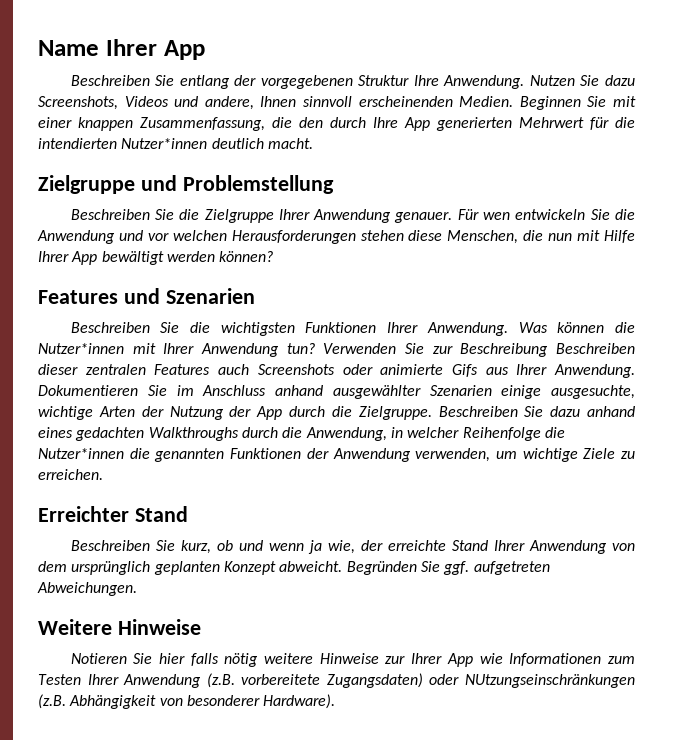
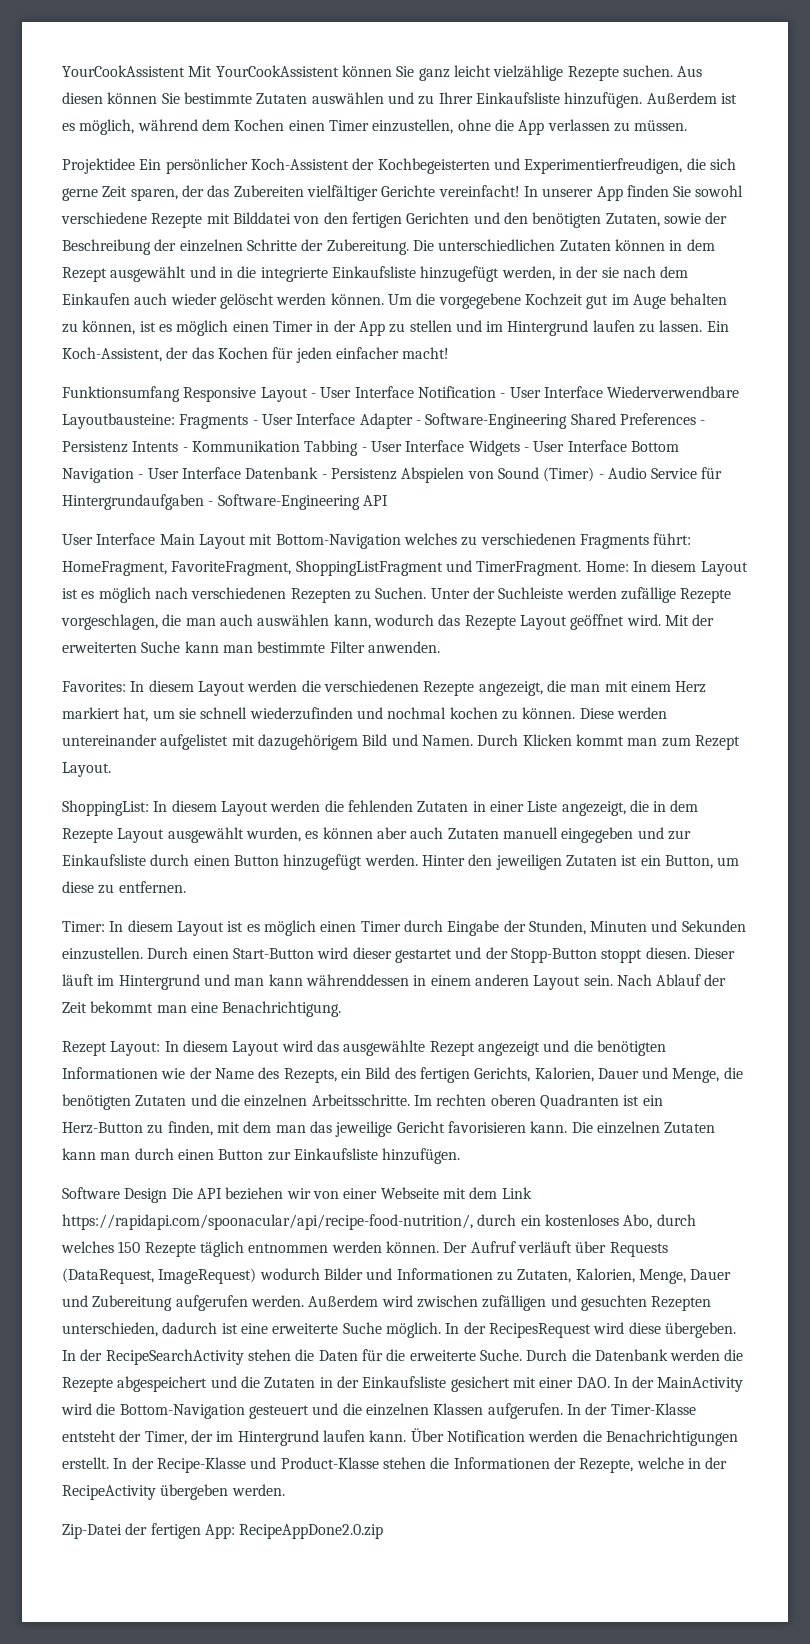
[38,39,205,60] [70,75,635,89] [38,96,637,110] [38,117,635,131] [38,138,313,149] [38,175,334,194] [70,209,635,223] [37,230,635,244] [38,251,274,265] [38,288,255,304] [70,322,635,336] [38,343,635,357] [38,364,635,378] [38,385,635,399] [38,406,635,420] [38,427,565,441] [38,448,635,462] [38,469,103,480] [38,506,188,522] [70,540,635,554] [38,561,550,575] [37,582,137,596] [38,619,201,635] [70,653,635,667] [38,673,635,688] [38,694,336,709] Name Ihrer App // Beschreiben Sie entlang der vorgegebenen Struktur Ihre Anwendung. Nutzen Sie dazu Screenshots, Videos und andere, Ihnen sinnvoll erscheinenden Medien. Beginnen Sie mit einer knappen Zusammenfassung, die den durch Ihre App generierten Mehrwert für die intendierten Nutzer*innen deutlich macht. // Zielgruppe und Problemstellung // Beschreiben Sie die Zielgruppe Ihrer Anwendung genauer. Für wen entwickeln Sie die Anwendung und vor welchen Herausforderungen stehen diese Menschen, die nun mit Hilfe Ihrer App bewältigt werden können? // Features und Szenarien // Beschreiben Sie die wichtigsten Funktionen Ihrer Anwendung. Was können die Nutzer*innen mit Ihrer Anwendung tun? Verwenden Sie zur Beschreibung Beschreiben dieser zentralen Features auch Screenshots oder animierte Gifs aus Ihrer Anwendung. Dokumentieren Sie im Anschluss anhand ausgewählter Szenarien einige ausgesuchte, wichtige Arten der Nutzung der App durch die Zielgruppe. Beschreiben Sie dazu anhand eines gedachten Walkthroughs durch die Anwendung, in welcher Reihenfolge die Nutzer*innen die genannten Funktionen der Anwendung verwenden, um wichtige Ziele zu erreichen. // Erreichter Stand // Beschreiben Sie kurz, ob und wenn ja wie, der erreichte Stand Ihrer Anwendung von dem ursprünglich geplanten Konzept abweicht. Begründen Sie ggf. aufgetreten Abweichungen. // Weitere Hinweise // Notieren Sie hier falls nötig weitere Hinweise zur Ihrer App wie Informationen zum Testen Ihrer Anwendung (z.B. vorbereitete Zugangsdaten) oder NUtzungseinschränkungen (z.B. Abhängigkeit von besonderer Hardware). -> [62,65,703,81] [62,92,737,108] [62,119,688,135] [62,158,736,174] [62,185,744,201] [61,212,728,228] [62,239,715,255] [62,266,689,282] [62,293,728,309] [62,320,729,336] [62,347,450,363] [62,386,740,402] [62,413,706,429] [62,440,679,456] [62,467,723,483] [62,494,388,510] [62,533,692,549] [62,560,748,576] [62,587,732,603] [61,614,715,630] [62,641,440,653] [62,680,707,696] [62,707,667,722] [62,734,740,750] [62,762,111,777] [62,800,699,816] [62,827,691,843] [62,854,740,870] [62,881,186,894] [62,920,746,936] [62,947,735,963] [62,974,727,990] [62,1001,342,1017] [62,1040,666,1056] [62,1067,743,1083] [62,1094,663,1110] [62,1121,716,1137] [62,1148,461,1164] [62,1187,532,1203] [62,1214,696,1230] [61,1241,668,1257] [62,1268,732,1284] [62,1295,712,1311] [62,1322,736,1338] [62,1349,744,1365] [62,1376,744,1392] [61,1403,696,1419] [62,1428,738,1446] [62,1457,728,1473] [62,1484,285,1500] [62,1523,384,1539] YourCookAssistent Mit YourCookAssistent können Sie ganz leicht vielzählige Rezepte suchen. Aus diesen können Sie bestimmte Zutaten auswählen und zu Ihrer Einkaufsliste hinzufügen. Außerdem ist es möglich, während dem Kochen einen Timer einzustellen, ohne die App verlassen zu müssen. // Projektidee Ein persönlicher Koch-Assistent der Kochbegeisterten und Experimentierfreudigen, die sich gerne Zeit sparen, der das Zubereiten vielfältiger Gerichte vereinfacht! In unserer App finden Sie sowohl verschiedene Rezepte mit Bilddatei von den fertigen Gerichten und den benötigten Zutaten, sowie der Beschreibung der einzelnen Schritte der Zubereitung. Die unterschiedlichen Zutaten können in dem Rezept ausgewählt und in die integrierte Einkaufsliste hinzugefügt werden, in der sie nach dem Einkaufen auch wieder gelöscht werden können. Um die vorgegebene Kochzeit gut im Auge behalten zu können, ist es möglich einen Timer in der App zu stellen und im Hintergrund laufen zu lassen. Ein Koch-Assistent, der das Kochen für jeden einfacher macht! // Funktionsumfang Responsive Layout - User Interface Notification - User Interface Wiederverwendbare Layoutbausteine: Fragments - User Interface Adapter - Software-Engineering Shared Preferences - Persistenz Intents - Kommunikation Tabbing - User Interface Widgets - User Interface Bottom Navigation - User Interface Datenbank - Persistenz Abspielen von Sound (Timer) - Audio Service für Hintergrundaufgaben - Software-Engineering API // User Interface Main Layout mit Bottom-Navigation welches zu verschiedenen Fragments führt: HomeFragment, FavoriteFragment, ShoppingListFragment und TimerFragment. Home: In diesem Layout ist es möglich nach verschiedenen Rezepten zu Suchen. Unter der Suchleiste werden zufällige Rezepte vorgeschlagen, die man auch auswählen kann, wodurch das Rezepte Layout geöffnet wird. Mit der erweiterten Suche kann man bestimmte Filter anwenden. // Favorites: In diesem Layout werden die verschiedenen Rezepte angezeigt, die man mit einem Herz markiert hat, um sie schnell wiederzufinden und nochmal kochen zu können. Diese werden untereinander aufgelistet mit dazugehörigem Bild und Namen. Durch Klicken kommt man zum Rezept Layout. // ShoppingList: In diesem Layout werden die fehlenden Zutaten in einer Liste angezeigt, die in dem Rezepte Layout ausgewählt wurden, es können aber auch Zutaten manuell eingegeben und zur Einkaufsliste durch einen Button hinzugefügt werden. Hinter den jeweiligen Zutaten ist ein Button, um diese zu entfernen. // Timer: In diesem Layout ist es möglich einen Timer durch Eingabe der Stunden, Minuten und Sekunden einzustellen. Durch einen Start-Button wird dieser gestartet und der Stopp-Button stoppt diesen. Dieser läuft im Hintergrund und man kann währenddessen in einem anderen Layout sein. Nach Ablauf der Zeit bekommt man eine Benachrichtigung. // Rezept Layout: In diesem Layout wird das ausgewählte Rezept angezeigt und die benötigten Informationen wie der Name des Rezepts, ein Bild des fertigen Gerichts, Kalorien, Dauer und Menge, die benötigten Zutaten und die einzelnen Arbeitsschritte. Im rechten oberen Quadranten ist ein Herz-Button zu finden, mit dem man das jeweilige Gericht favorisieren kann. Die einzelnen Zutaten kann man durch einen Button zur Einkaufsliste hinzufügen. // Software Design Die API beziehen wir von einer Webseite mit dem Link https://rapidapi.com/spoonacular/api/recipe-food-nutrition/, durch ein kostenloses Abo, durch welches 150 Rezepte täglich entnommen werden können. Der Aufruf verläuft über Requests (DataRequest, ImageRequest) wodurch Bilder und Informationen zu Zutaten, Kalorien, Menge, Dauer und Zubereitung aufgerufen werden. Außerdem wird zwischen zufälligen und gesuchten Rezepten unterschieden, dadurch ist eine erweiterte Suche möglich. In der RecipesRequest wird diese übergeben. In der RecipeSearchActivity stehen die Daten für die erweiterte Suche. Durch die Datenbank werden die Rezepte abgespeichert und die Zutaten in der Einkaufsliste gesichert mit einer DAO. In der MainActivity wird die Bottom-Navigation gesteuert und die einzelnen Klassen aufgerufen. In der Timer-Klasse entsteht der Timer, der im Hintergrund laufen kann. Über Notification werden die Benachrichtigungen erstellt. In der Recipe-Klasse und Product-Klasse stehen die Informationen der Rezepte, welche in der RecipeActivity übergeben werden. // Zip-Datei der fertigen App: RecipeAppDone2.0.zip

